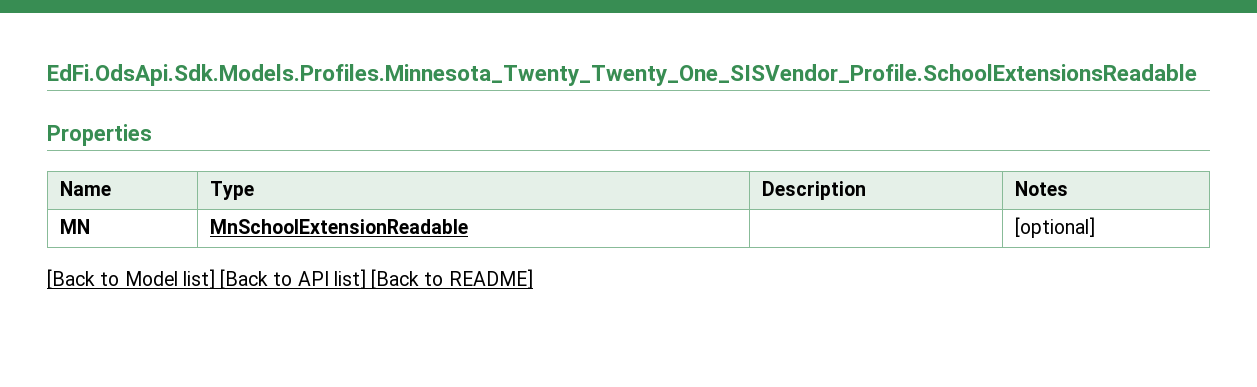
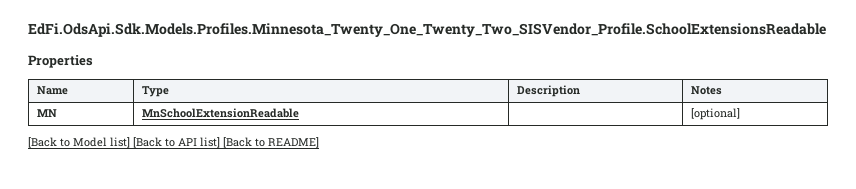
[47,64,1197,86] EdFi.OdsApi.Sdk.Models.Profiles.Minnesota_Twenty_Twenty_One_SISVendor_Profile.SchoolExtensionsReadable -> [28,23,826,37] EdFi.OdsApi.Sdk.Models.Profiles.Minnesota_Twenty_One_Twenty_Two_SISVendor_Profile.SchoolExtensionsReadable

